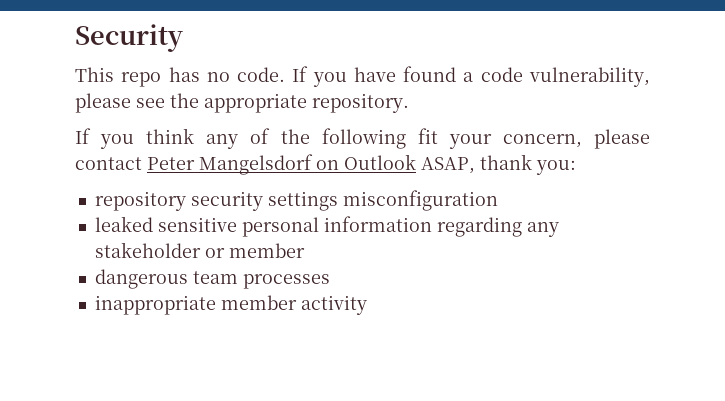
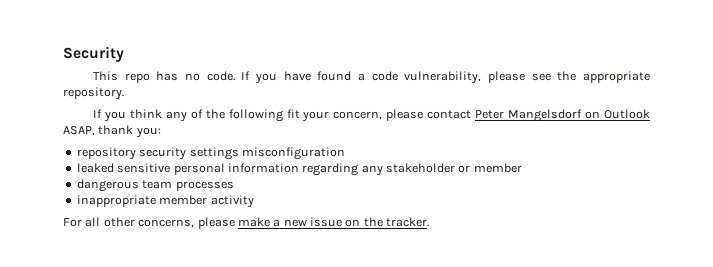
(367, 305) none -> [63,217,430,229] // For all other concerns, please make a new issue on the tracker.

